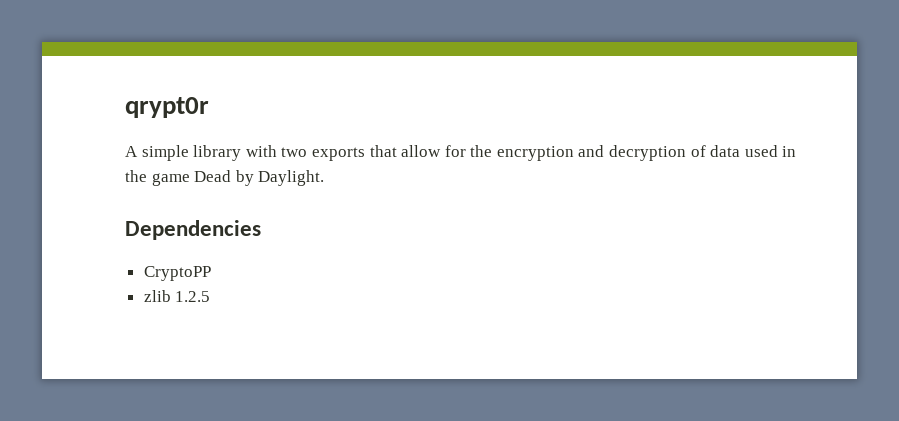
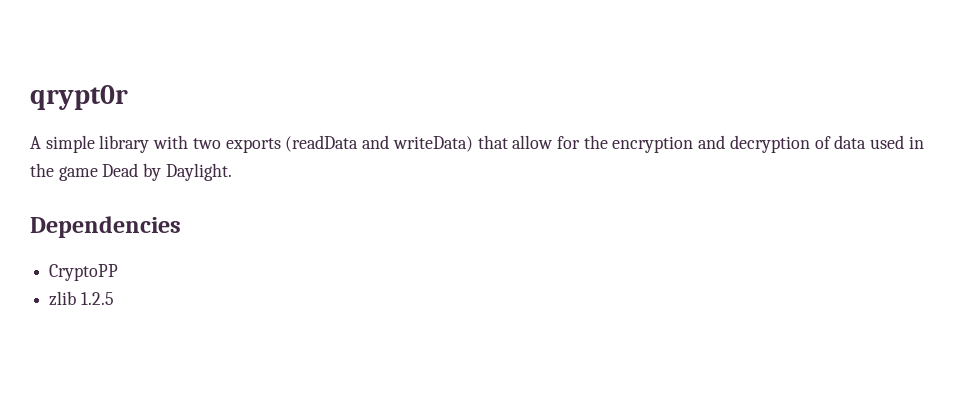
(365, 154) none -> [285,135,473,152] (readData and writeData)

